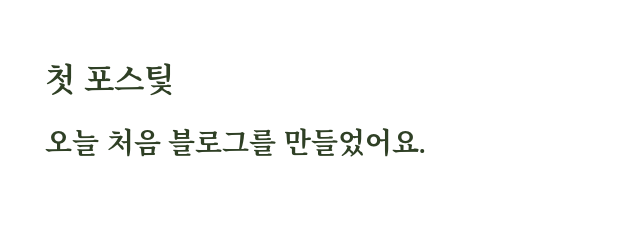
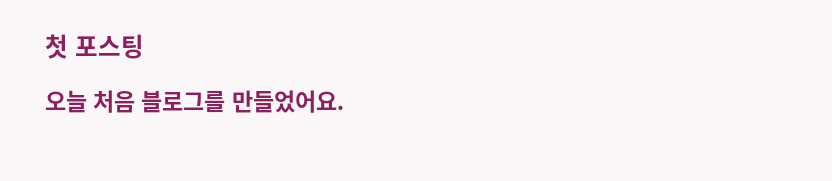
[83,63,174,96] 포스팇 -> [74,34,144,59] 포스팅

